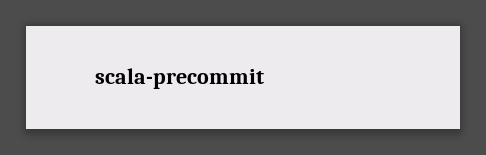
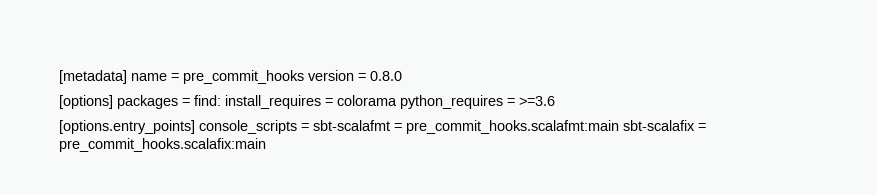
[95,68,264,89] scala-precommit -> [59,70,402,84] [59,95,555,109] [59,120,706,134] [59,138,266,152] [metadata] name = pre_commit_hooks version = 0.8.0 // [options] packages = find: install_requires = colorama python_requires = >=3.6 // [options.entry_points] console_scripts = sbt-scalafmt = pre_commit_hooks.scalafmt:main sbt-scalafix = pre_commit_hooks.scalafix:main

